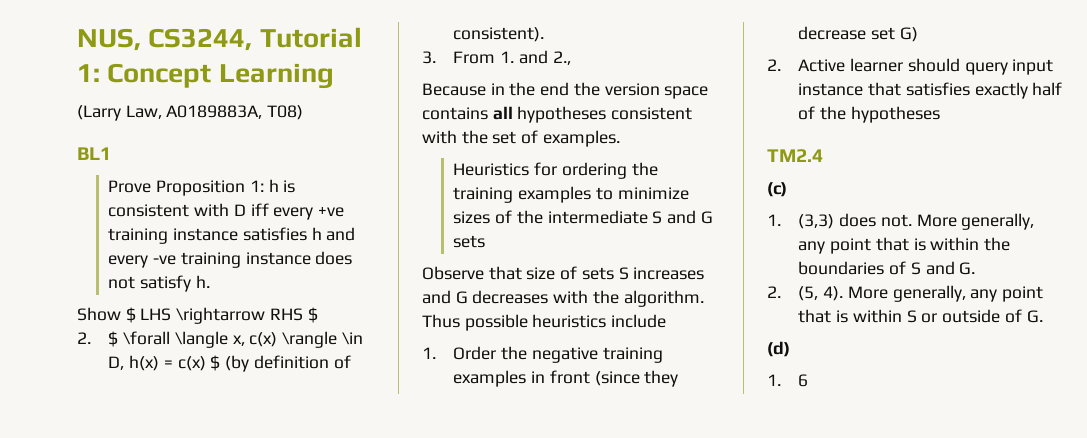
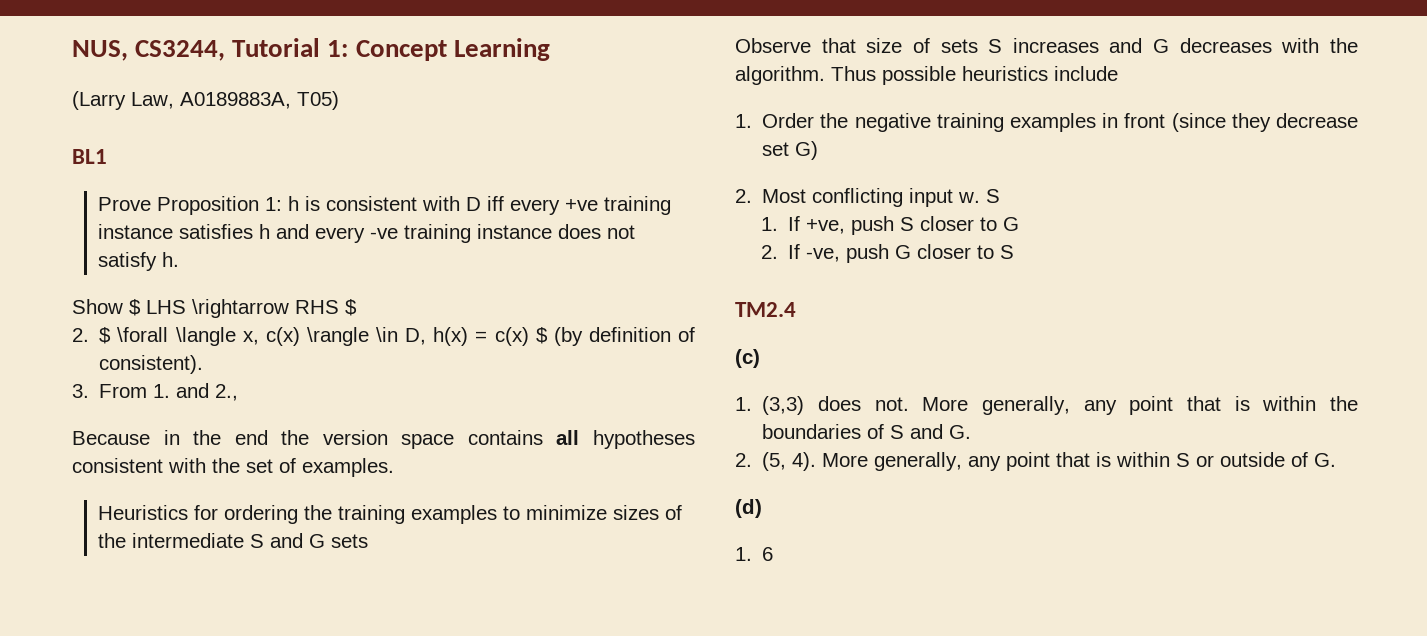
[267,105,304,120] T08) -> [297,91,339,110] T05)
[798,58,1054,75] [798,82,1063,99] [798,106,940,123] Active learner should query input instance that satisfies exactly half of the hypotheses -> [762,188,1001,207] [761,216,1020,235] [761,244,1015,263] Most conflicting input w. S // 1. If +ve, push S closer to G // 2. If -ve, push G closer to S

